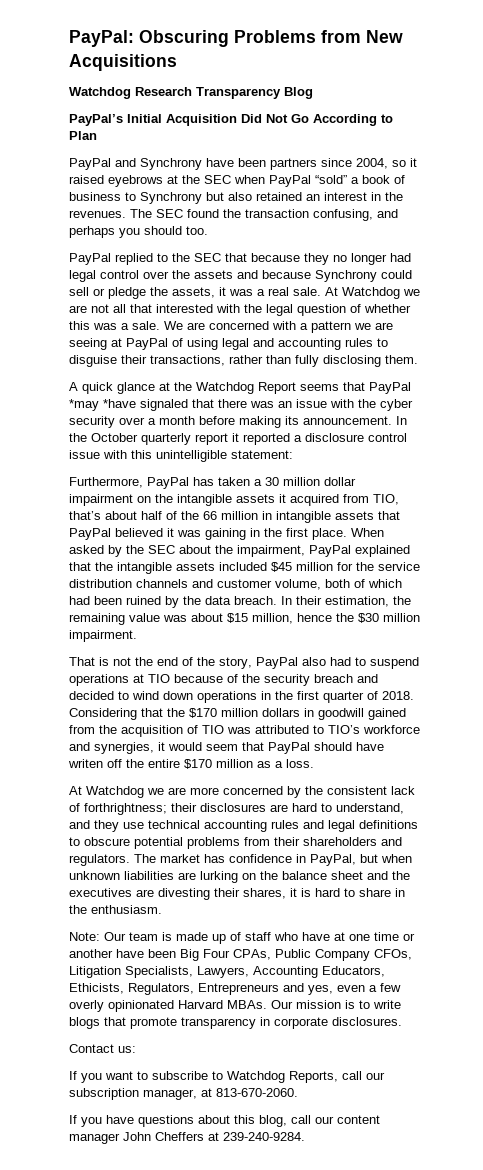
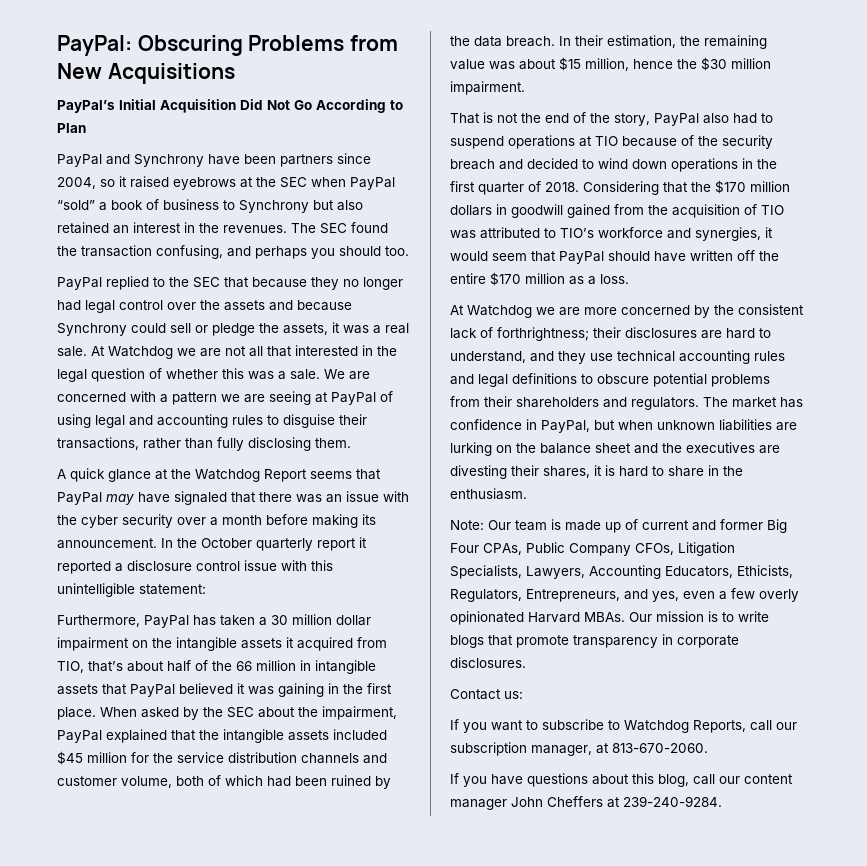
[69,87,313,99] // Watchdog Research Transparency Blog -> (235, 73) none
[216,304,240,313] with -> [362,345,373,356] in
[69,399,136,411] *may *have -> [106,492,170,505] may have
[68,759,103,768] writen -> [690,250,733,261] written
[245,932,415,941] [69,949,176,958] staff who have at one time or another have been -> [642,519,763,531] current and former
[198,983,279,995] Entrepreneurs -> [526,589,620,602] Entrepreneurs,

